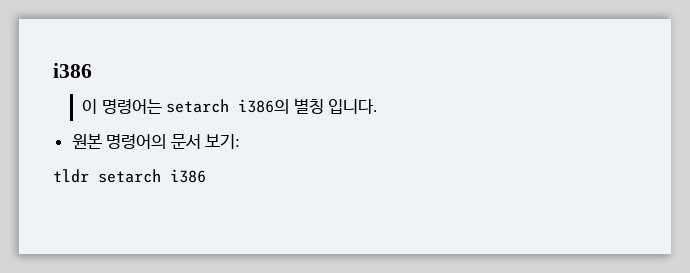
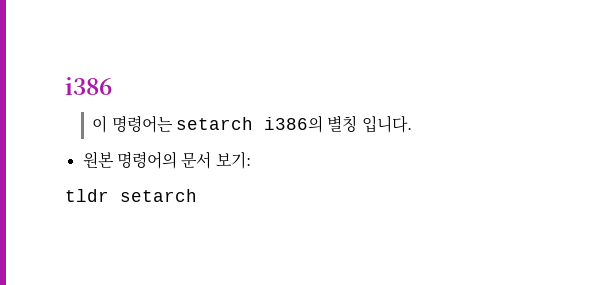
[170,169,206,183] i386 -> (197, 195) none

